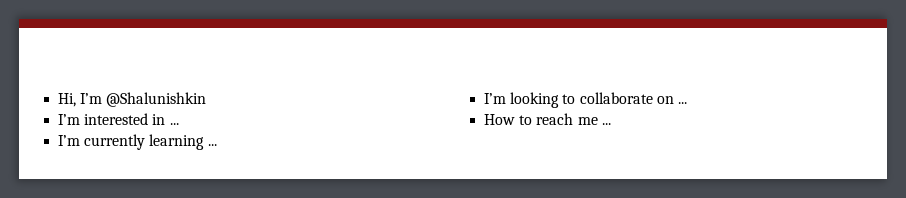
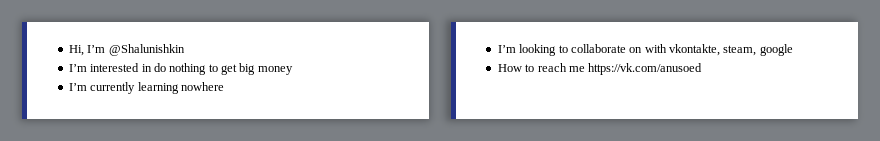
[169,123,179,125] ... -> [153,63,293,75] do nothing to get big money
[207,144,217,146] ... -> [180,82,224,91] nowhere
[677,102,687,104] ... -> [644,44,793,56] with vkontakte, steam, google
[601,123,611,125] ... -> [588,63,703,75] https://vk.com/anusoed

